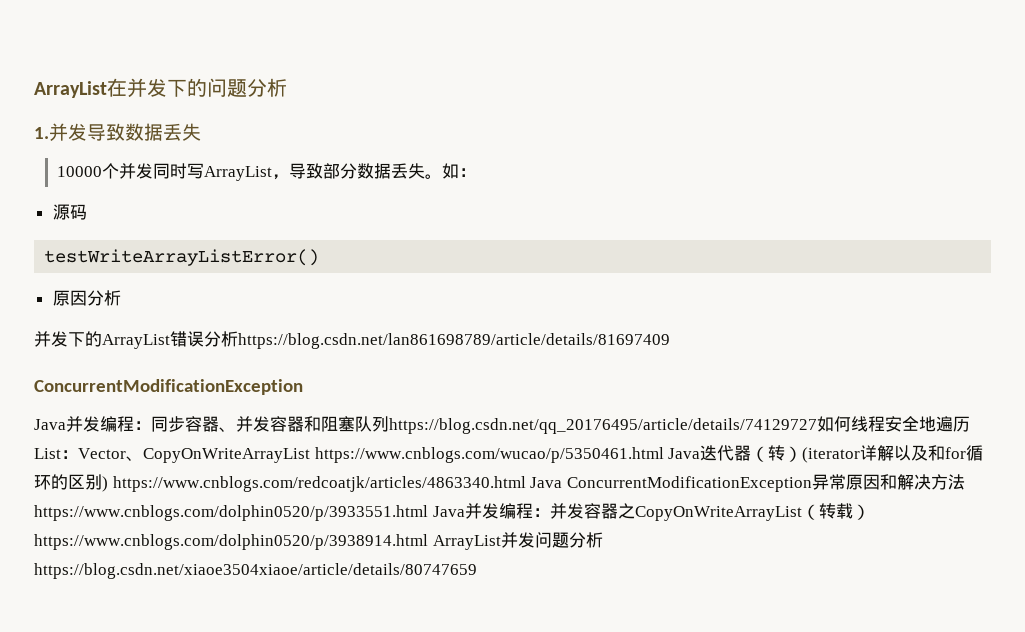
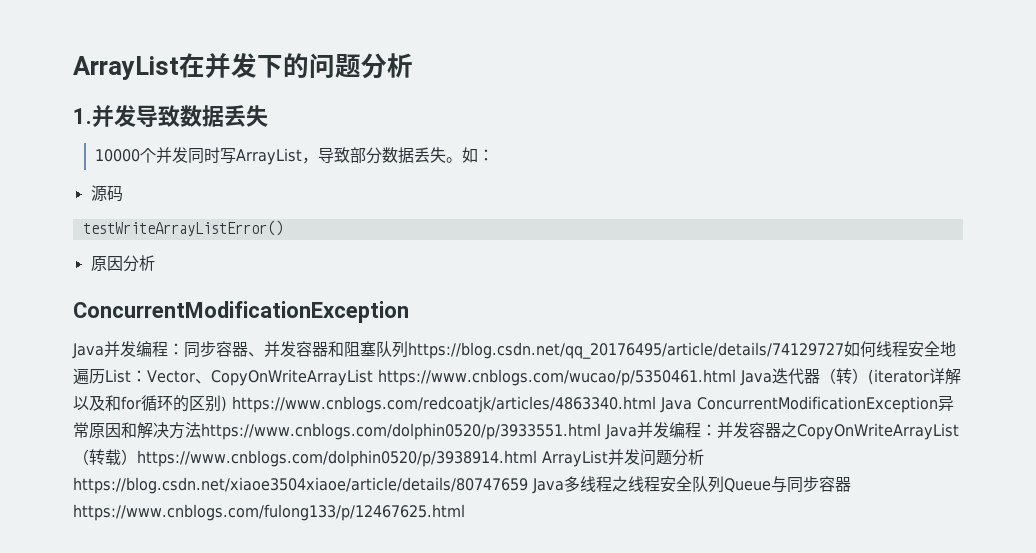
[34,331,670,349] // 并发下的ArrayList错误分析https://blog.csdn.net/lan861698789/article/details/81697409 -> (155, 263) none
(477, 571) none -> [532,476,851,494] [73,504,465,521] Java多线程之线程安全队列Queue与同步容器https://www.cnblogs.com/fulong133/p/12467625.html

